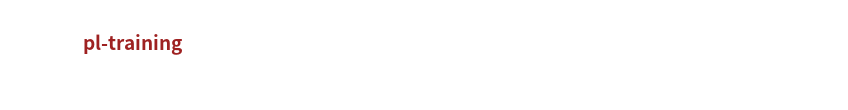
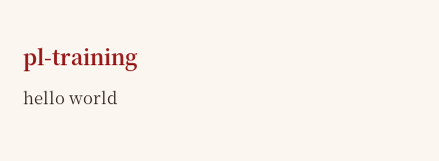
(183, 44) none -> [23,90,119,105] // hello world

